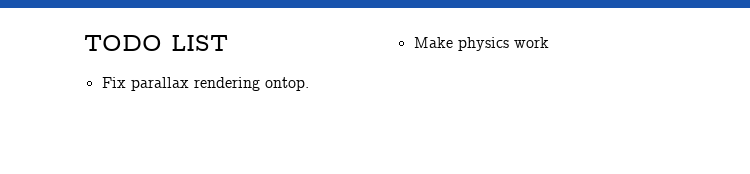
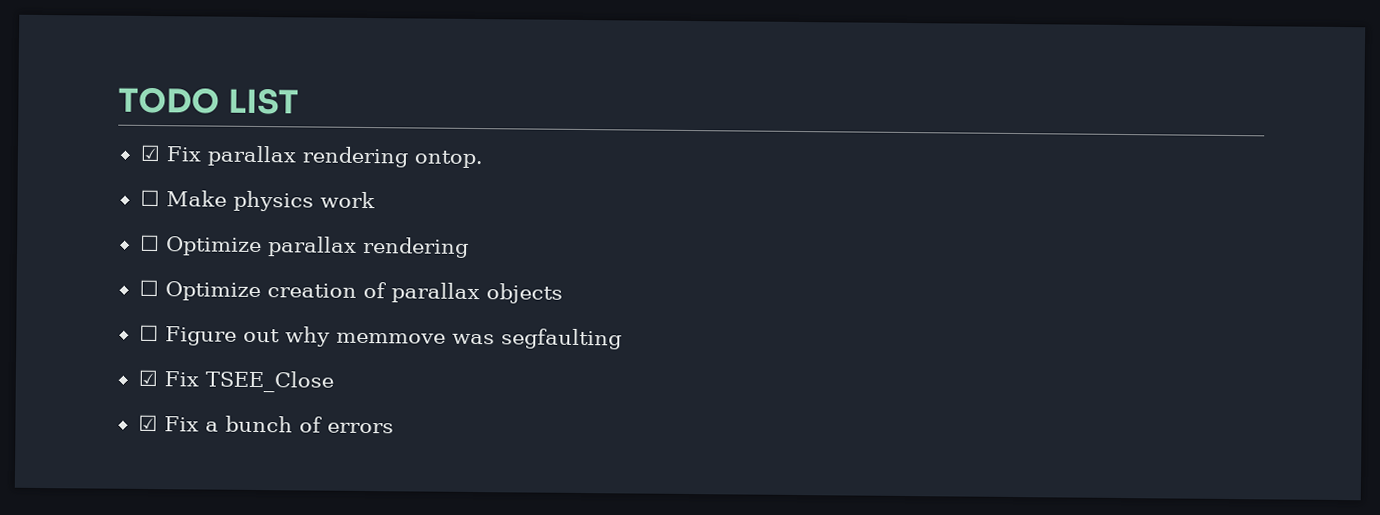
(228, 43) none -> [139,144,161,162] ☑
(309, 84) none -> [139,189,160,207] ☐
(549, 42) none -> [139,234,469,258] [138,279,563,304] [138,324,622,350] [137,369,334,393] [137,414,394,434] // ☐ Optimize parallax rendering // ☐ Optimize creation of parallax objects // ☐ Figure out why memmove was segfaulting // ☑ Fix TSEE_Close // ☑ Fix a bunch of errors

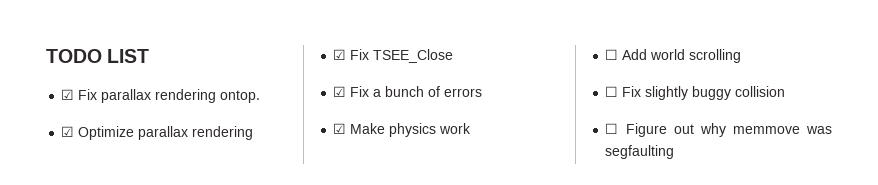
[139,189,375,212] [139,234,469,258] [138,279,563,304] [138,324,622,350] ☐ Make physics work // ☐ Optimize parallax rendering // ☐ Optimize creation of parallax objects // ☐ Figure out why memmove was segfaulting -> [61,126,254,140] ☑ Optimize parallax rendering
(394, 428) none -> [333,123,472,137] [605,49,742,63] [605,86,786,100] [605,123,832,137] [605,145,675,159] // ☑ Make physics work // ☐ Add world scrolling // ☐ Fix slightly buggy collision // ☐ Figure out why memmove was segfaulting

